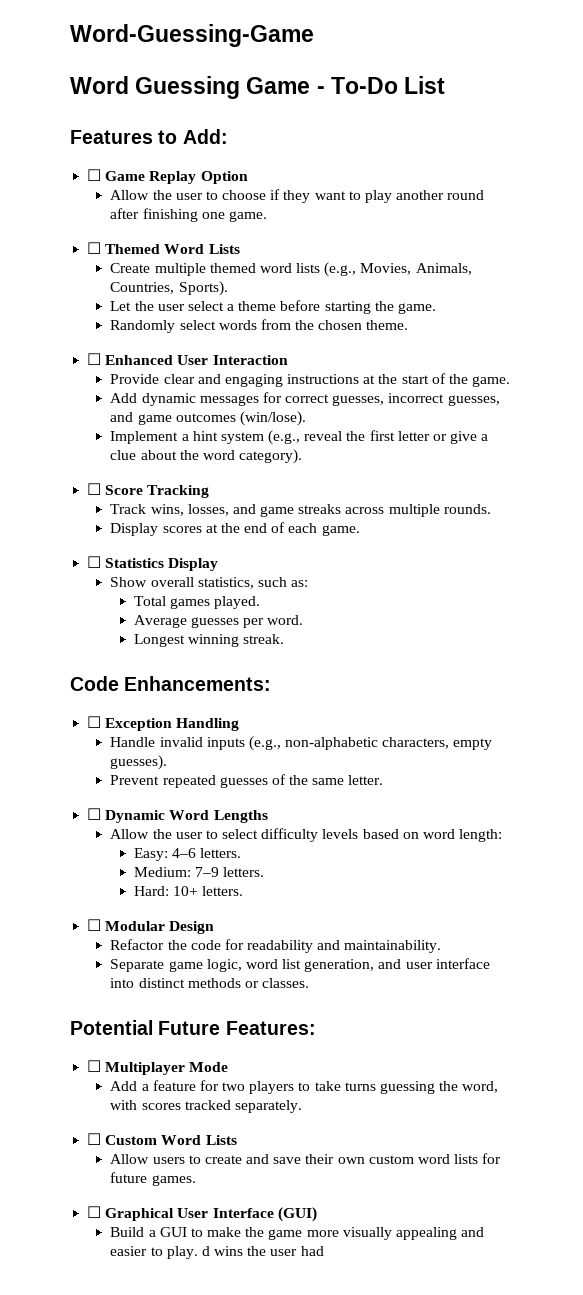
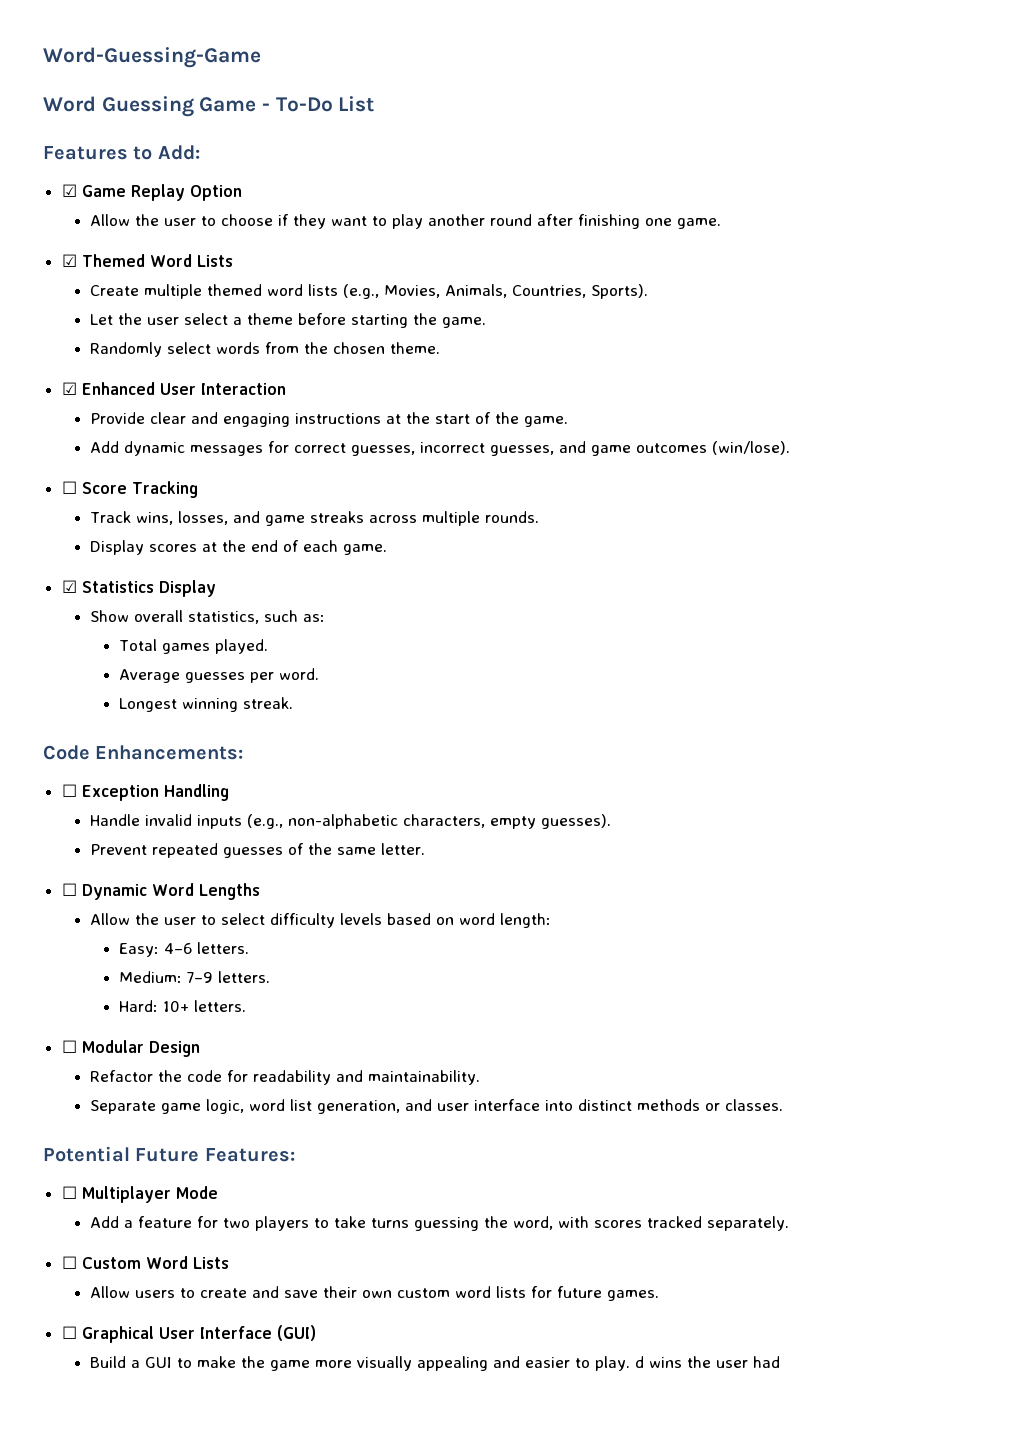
[87,169,102,181] ☐ -> [61,184,77,197] ☑
[87,242,102,254] ☐ -> [61,254,77,267] ☑
[87,353,102,365] ☐ -> [61,382,77,395] ☑
[110,430,489,445] [110,449,303,464] // Implement a hint system (e.g., reveal the first letter or give a clue about the word category). -> (791, 448) none
[87,556,102,568] ☐ -> [61,580,77,593] ☑

